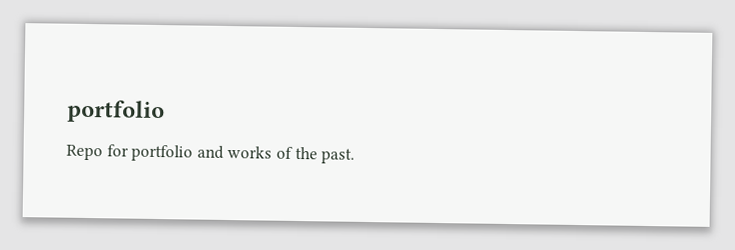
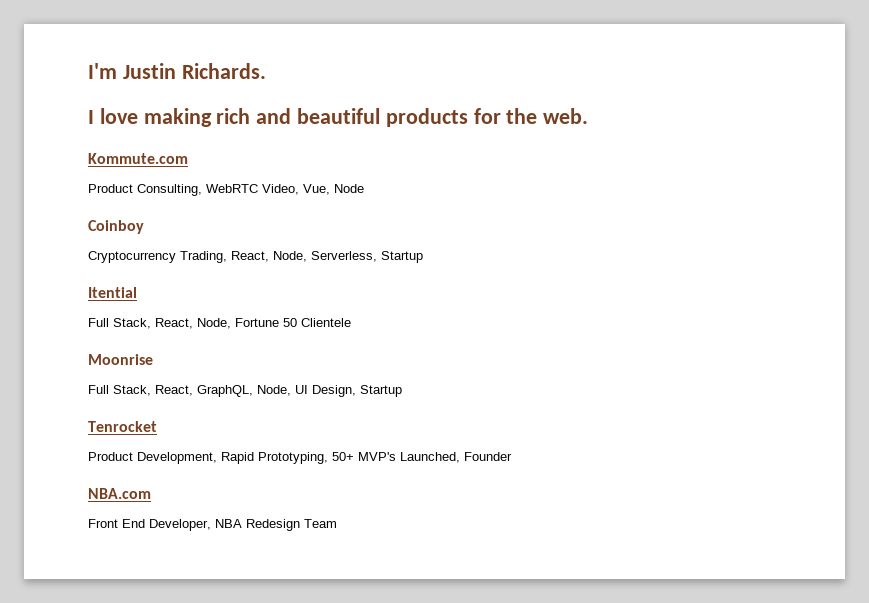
[67,99,165,124] [66,144,356,164] portfolio // Repo for portfolio and works of the past. -> [88,63,266,79] [88,108,589,127] [88,153,188,164] [88,184,364,196] [88,220,144,234] [88,251,423,263] [88,287,137,298] [88,318,351,329] [88,354,153,365] [88,385,402,397] [88,421,157,432] [88,452,512,464] [88,488,151,499] [88,519,337,531] I'm Justin Richards. // I love making rich and beautiful products for the web. // Kommute.com // Product Consulting, WebRTC Video, Vue, Node // Coinboy // Cryptocurrency Trading, React, Node, Serverless, Startup // Itential // Full Stack, React, Node, Fortune 50 Clientele // Moonrise // Full Stack, React, GraphQL, Node, UI Design, Startup // Tenrocket // Product Development, Rapid Prototyping, 50+ MVP's Launched, Founder // NBA.com // Front End Developer, NBA Redesign Team

